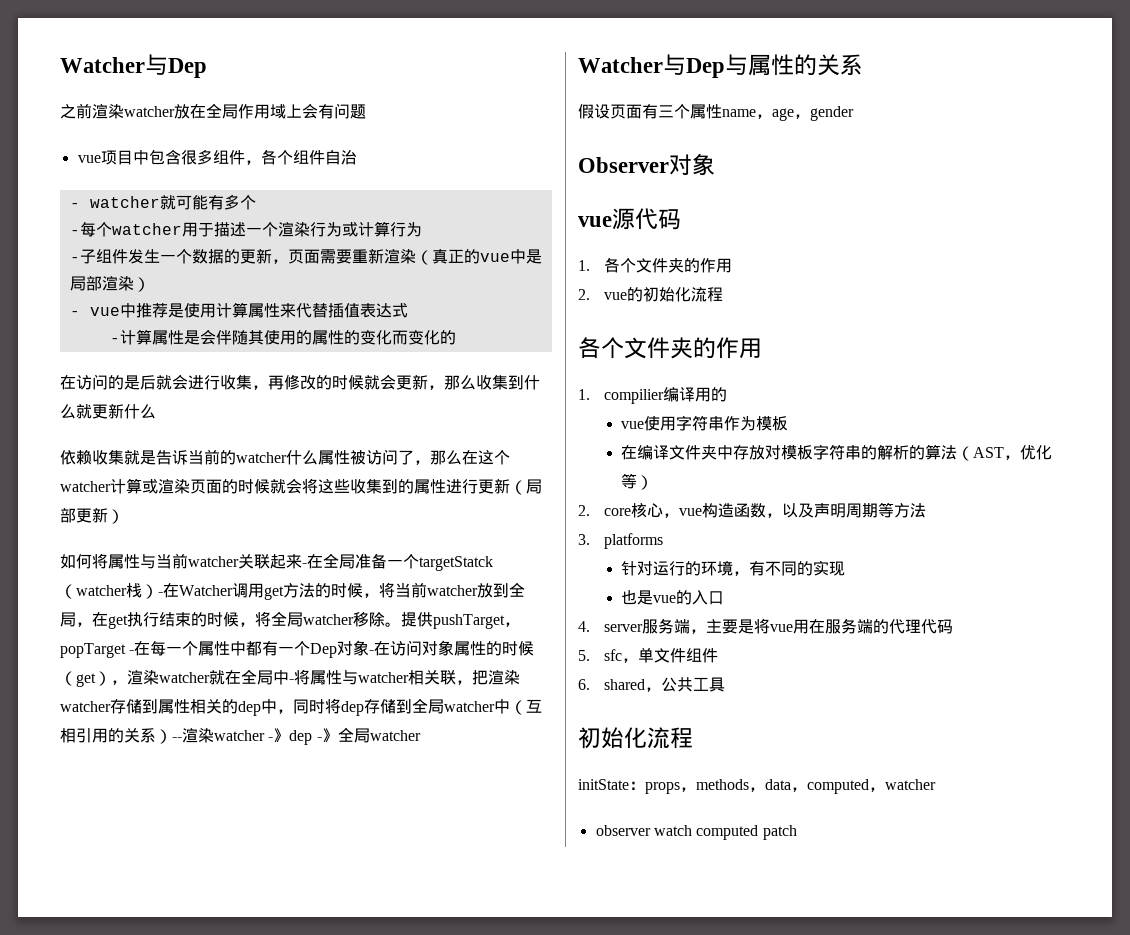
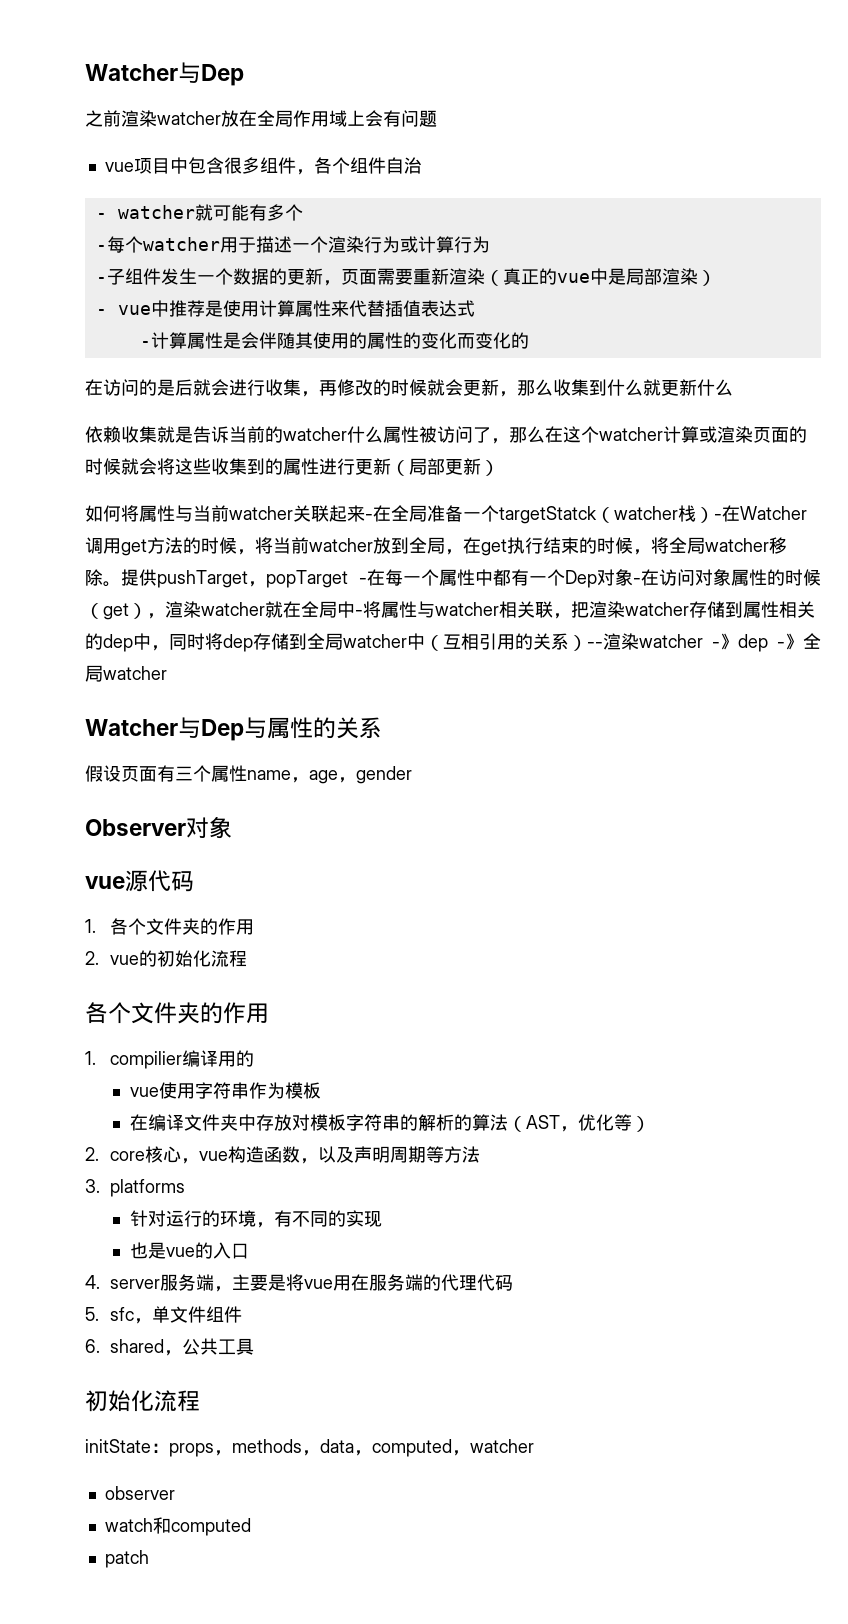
[653,825,759,840] watch computed -> [104,1517,251,1536] // watch和computed //

